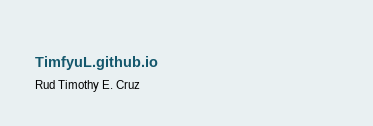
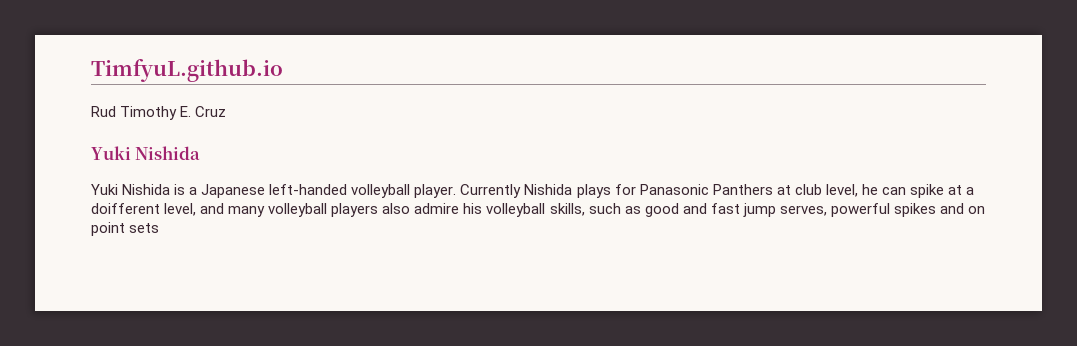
(141, 84) none -> [91,146,201,160] [91,184,975,198] [91,203,986,217] [91,222,160,236] // Yuki Nishida // Yuki Nishida is a Japanese left-handed volleyball player. Currently Nishida plays for Panasonic Panthers at club level, he can spike at a doifferent level, and many volleyball players also admire his volleyball skills, such as good and fast jump serves, powerful spikes and on point sets

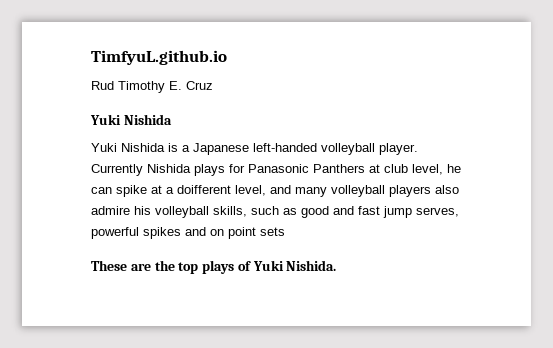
(160, 228) none -> [91,260,337,274] // These are the top plays of Yuki Nishida.

